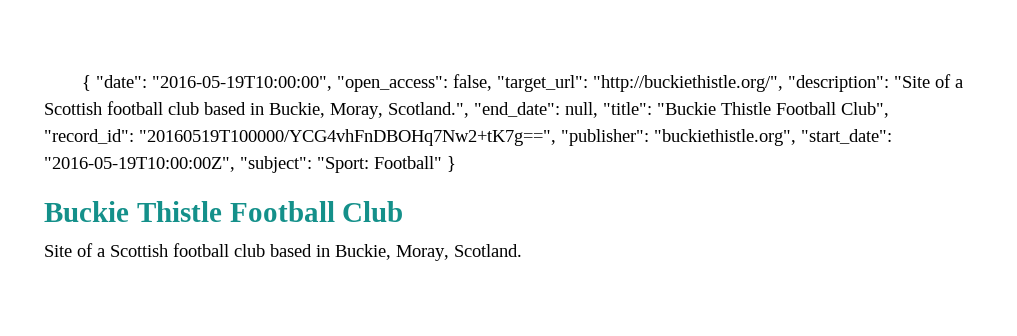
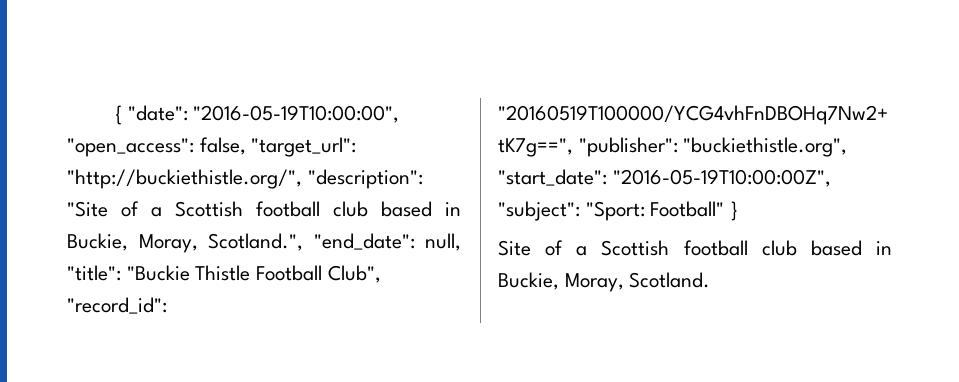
[44,201,404,222] // Buckie Thistle Football Club -> (739, 211) none

